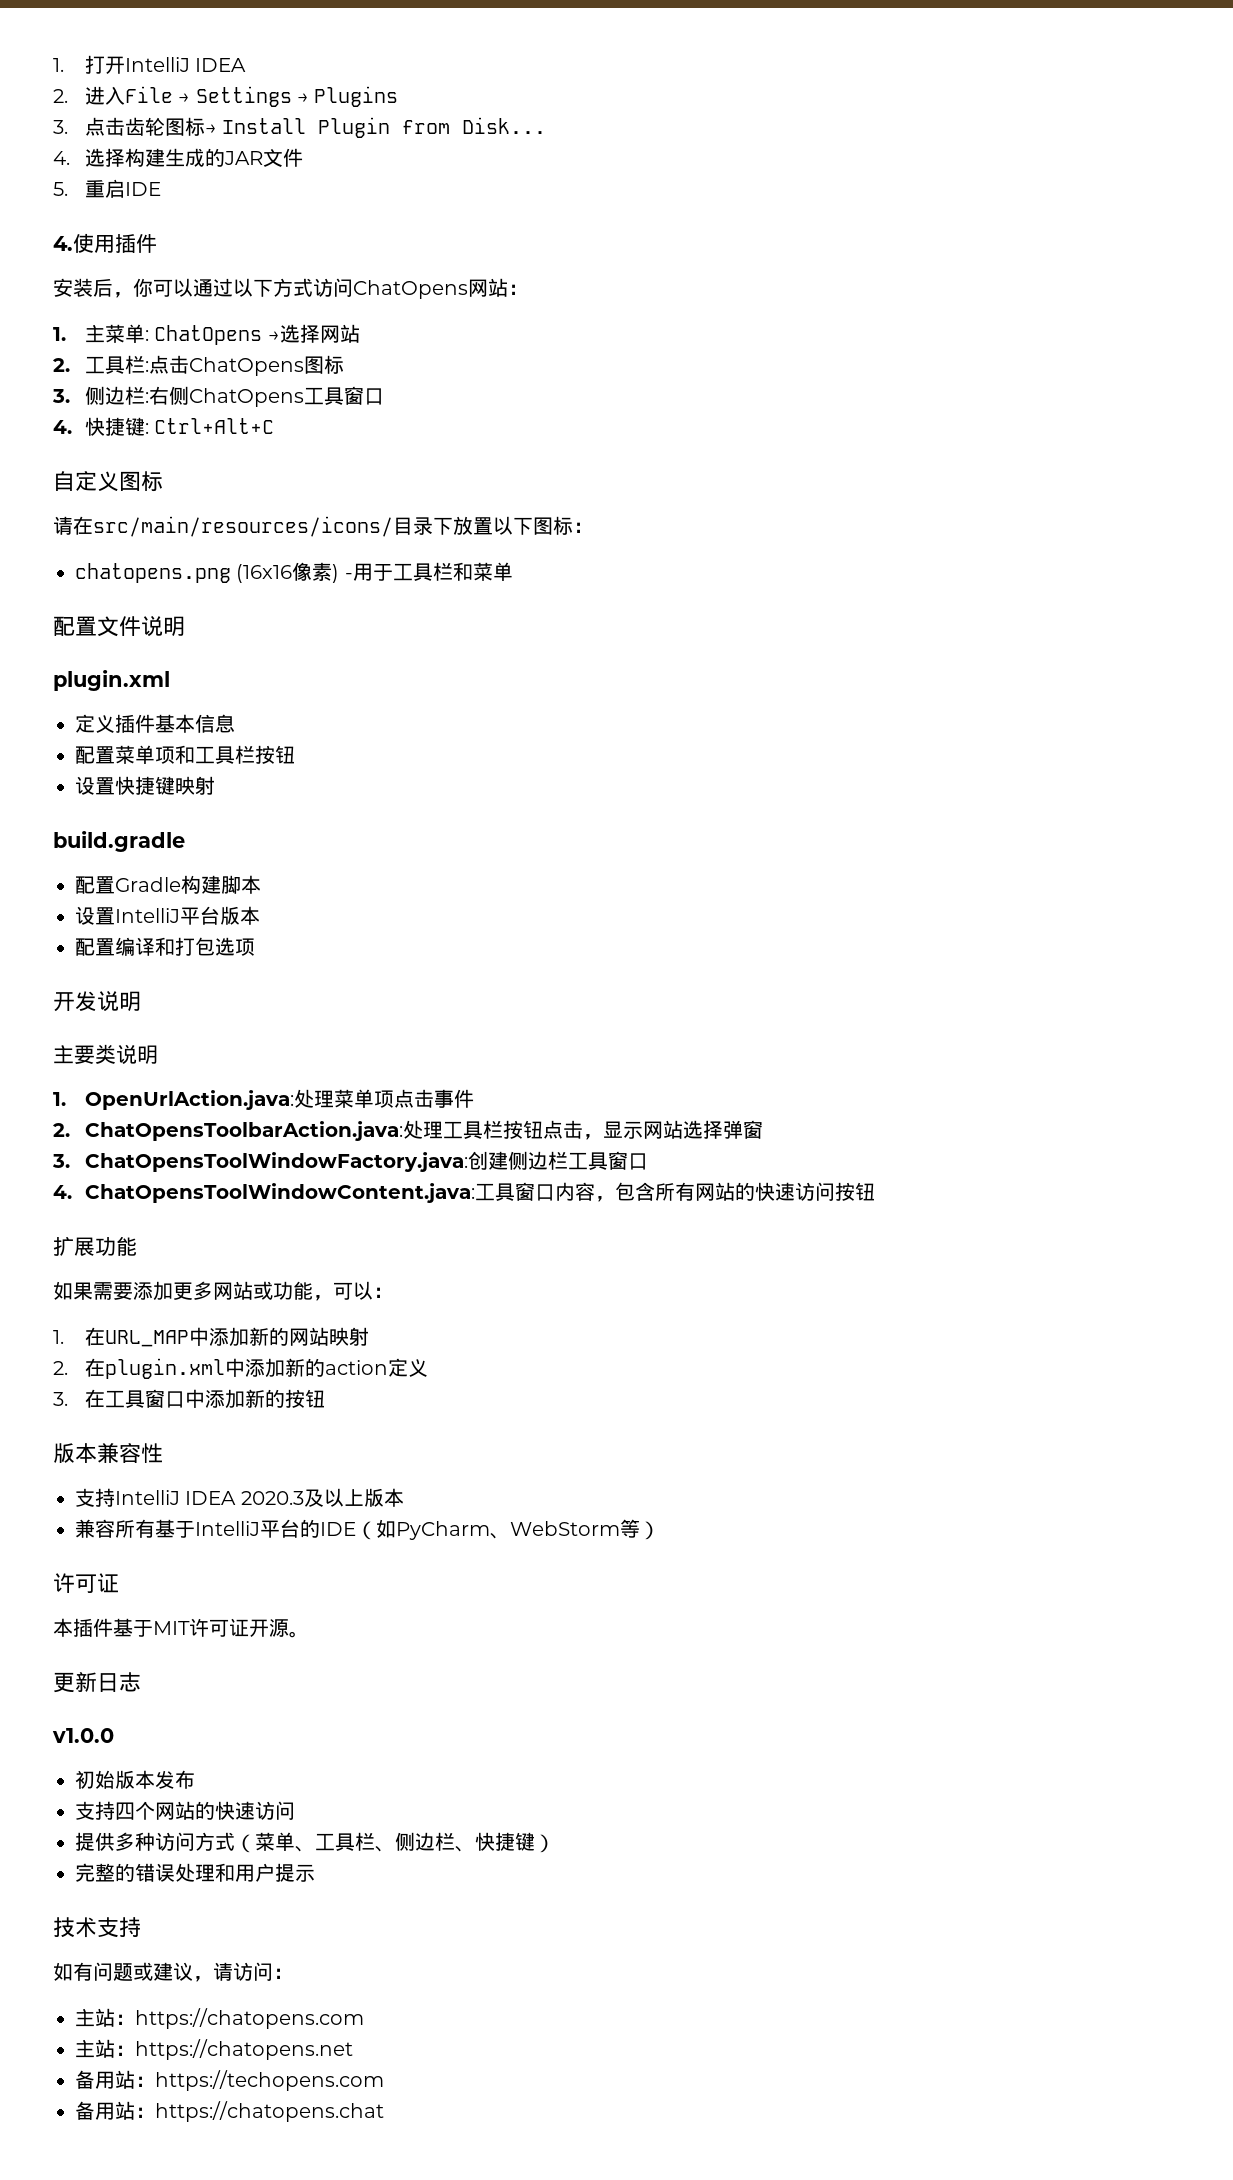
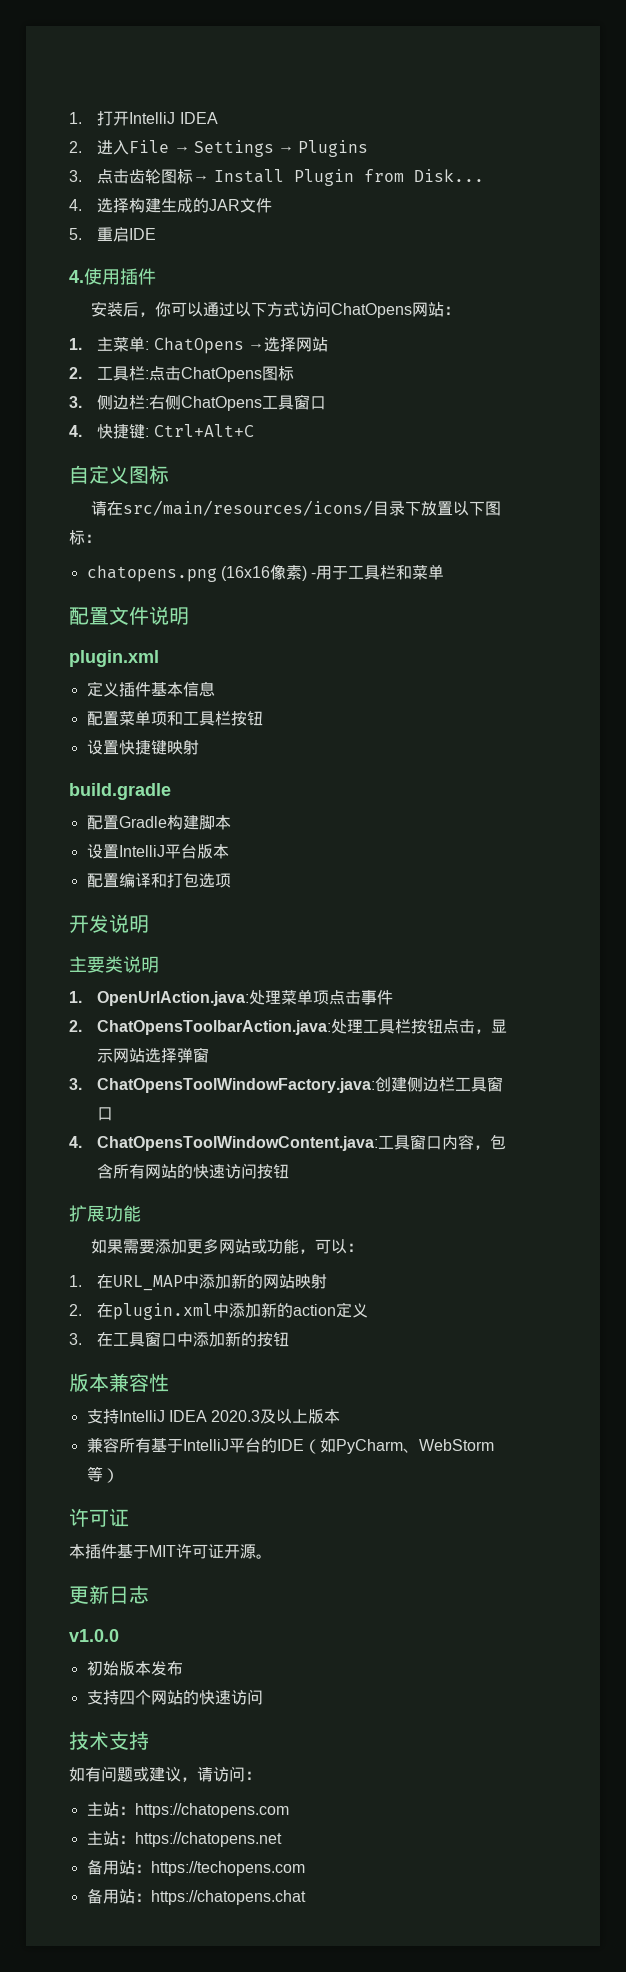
[75,1832,555,1853] [75,1863,315,1882] // 提供多种访问方式（菜单、工具栏、侧边栏、快捷键） // 完整的错误处理和用户提示 -> (263, 1697) none

